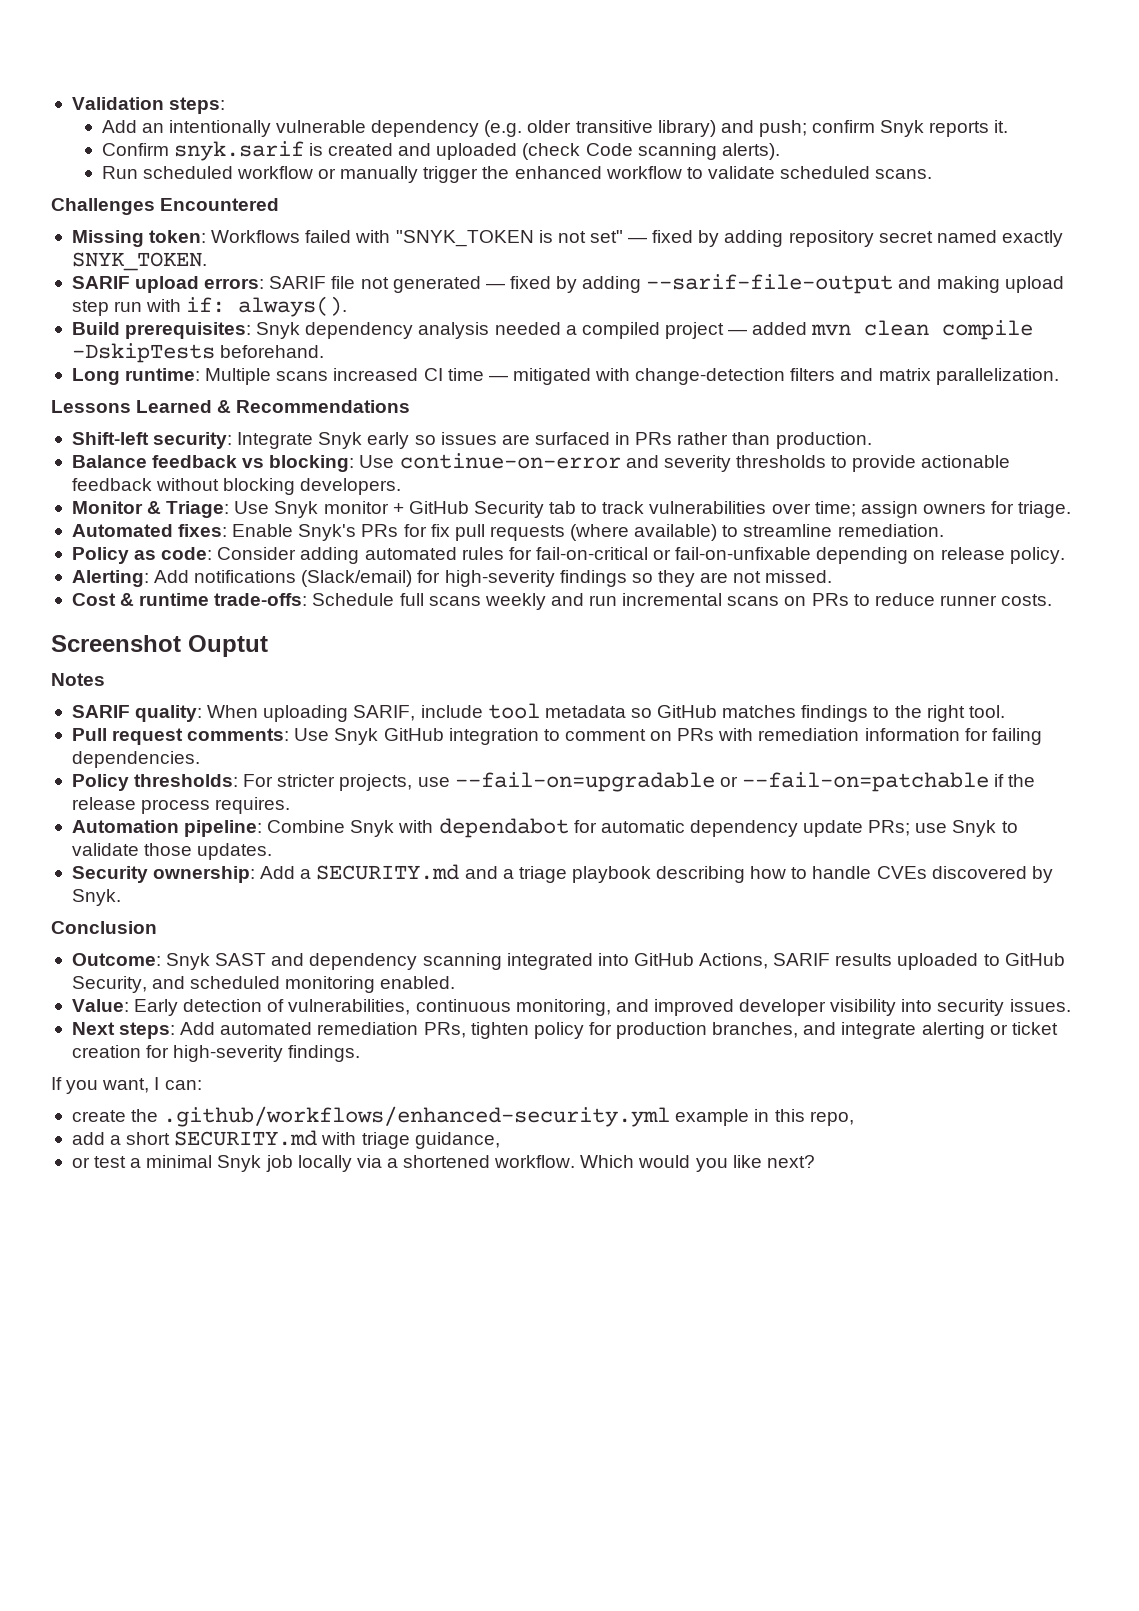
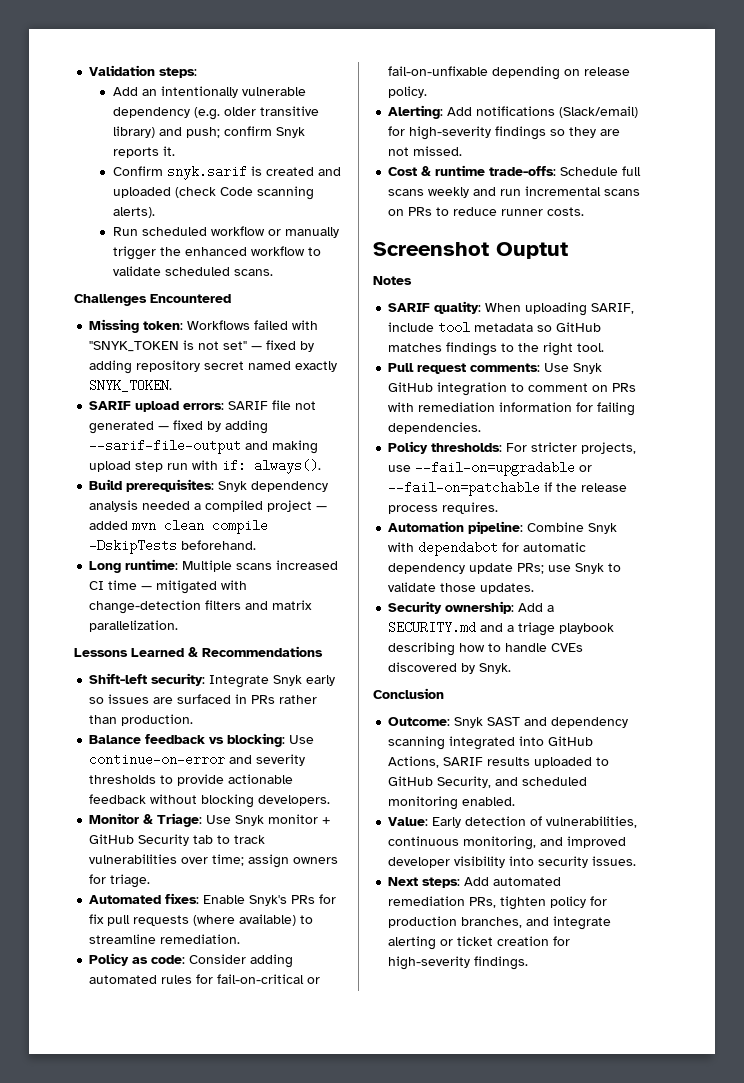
[51,1077,202,1094] [71,1106,854,1127] [71,1130,500,1149] [71,1155,815,1172] // If you want, I can: // create the .github/workflows/enhanced-security.yml example in this repo, // add a short SECURITY.md with triage guidance, // or test a minimal Snyk job locally via a shortened workflow. Which would you like next? -> (529, 963) none

